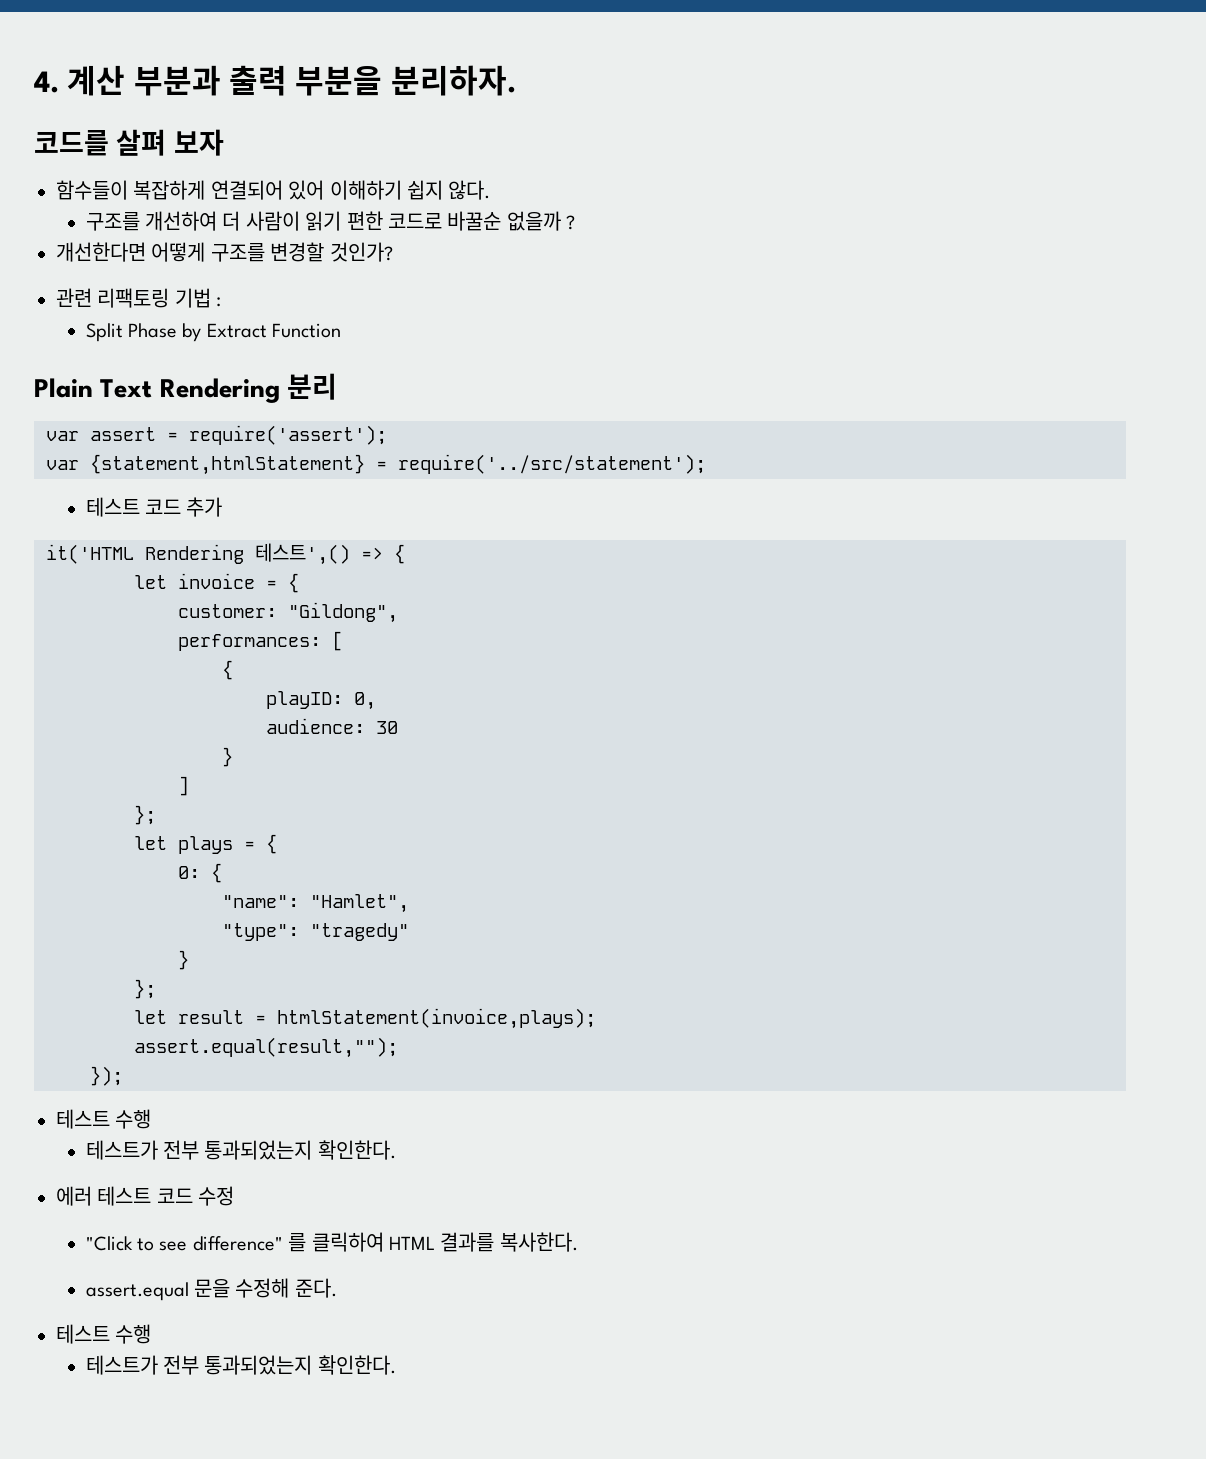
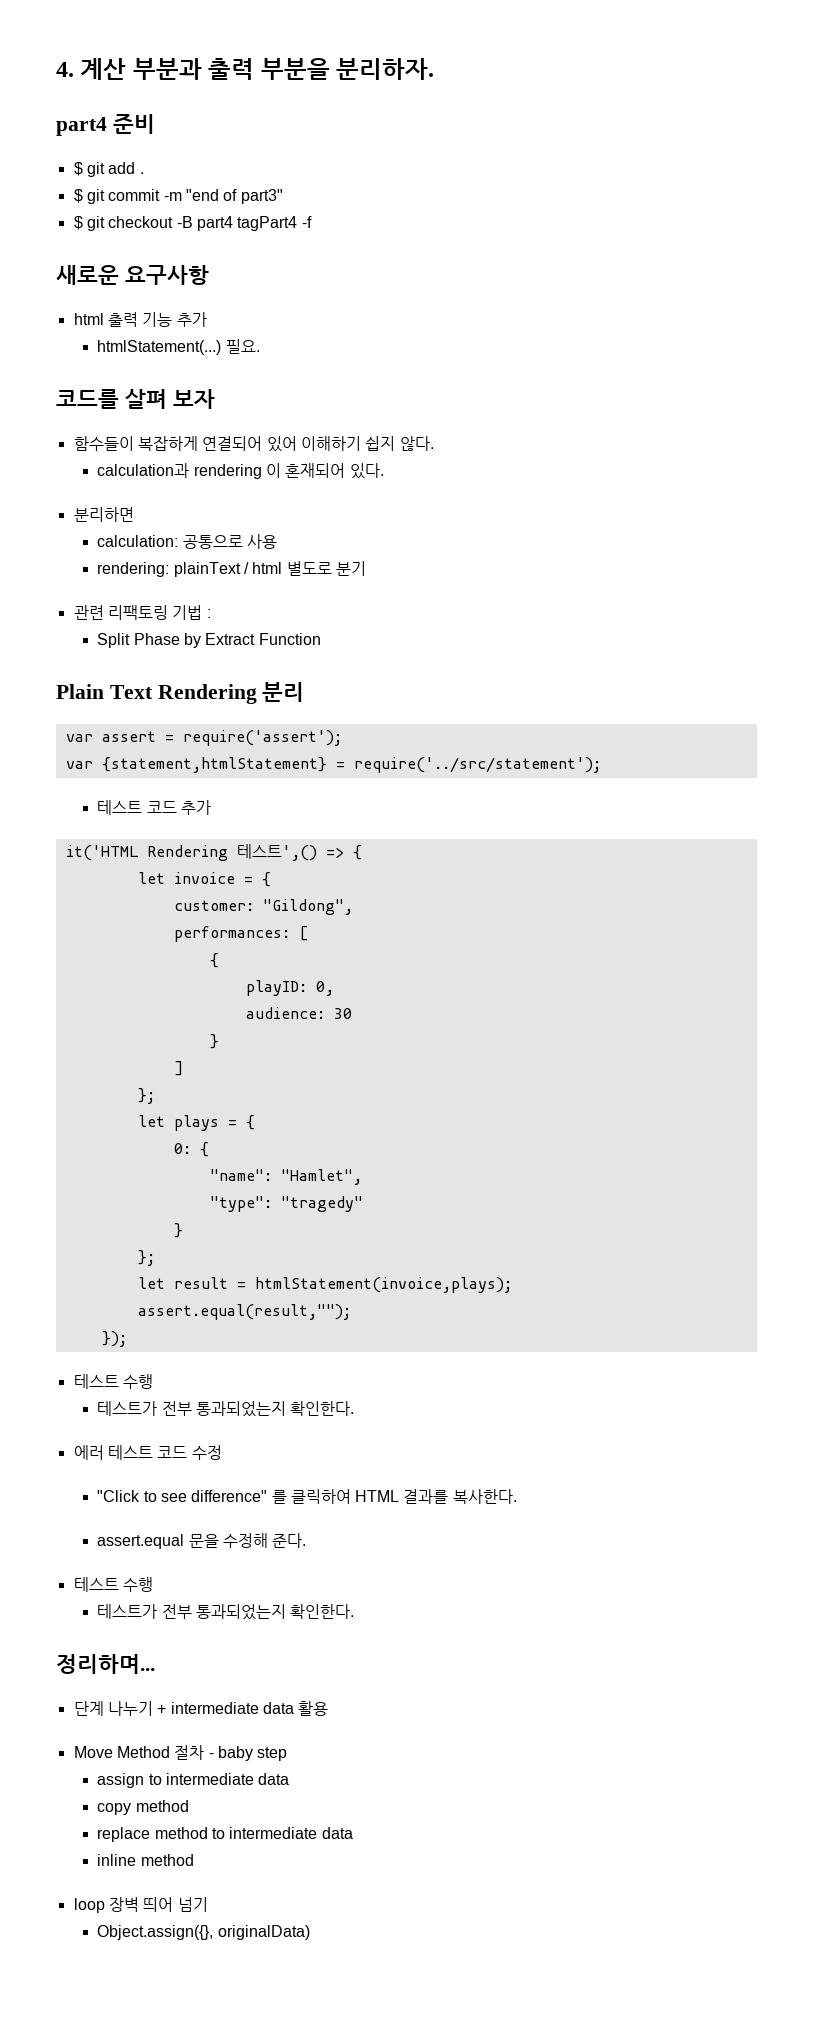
(516, 80) none -> [56,114,155,136] [73,162,144,177] [73,189,283,204] [73,216,312,231] [56,265,209,285] [73,312,207,327] [97,339,260,355] // part4 준비 // $ git add . // $ git commit -m "end of part3" // $ git checkout -B part4 tagPart4 -f // 새로운 요구사항 // html 출력 기능 추가 // htmlStatement(...) 필요.
[85,211,576,231] [56,242,393,262] 구조를 개선하여 더 사람이 읽기 편한 코드로 바꿀순 없을까 ? // 개선한다면 어떻게 구조를 변경할 것인가? -> [97,463,384,479] [73,507,134,522] [97,534,277,549] [97,561,366,577] calculation과 rendering 이 혼재되어 있다. // 분리하면 // calculation: 공통으로 사용 // rendering: plainText / html 별도로 분기
(396, 1365) none -> [56,1654,155,1674] [73,1701,329,1716] [73,1745,288,1761] [97,1773,290,1788] [97,1800,189,1815] [97,1827,353,1842] [97,1854,194,1866] [73,1897,208,1913] [97,1925,310,1940] // 정리하며... // 단계 나누기 + intermediate data 활용 // Move Method 절차 - baby step // assign to intermediate data // copy method // replace method to intermediate data // inline method // loop 장벽 띄어 넘기 // Object.assign({}, originalData)

